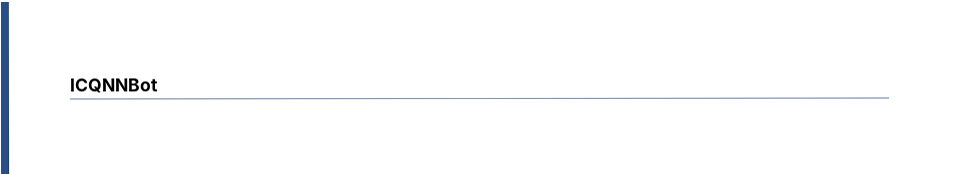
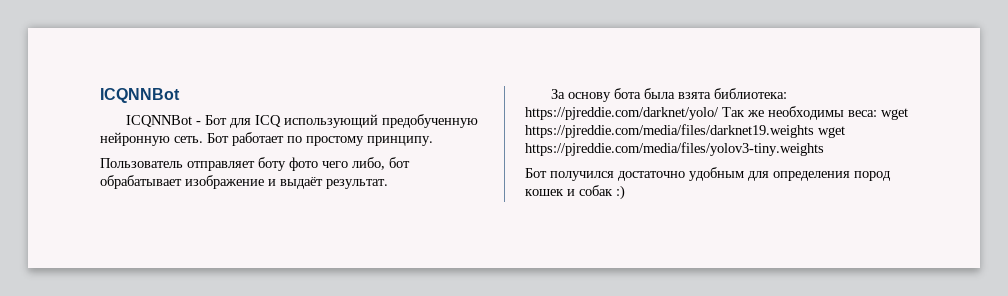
[69,78,159,93] ICQNNBot -> [100,88,180,103] [126,114,479,128] [100,132,433,146] [100,157,410,171] [100,175,388,189] [551,88,788,102] [525,106,908,120] [525,124,845,138] [525,142,824,156] [525,167,891,181] [525,185,625,200] ICQNNBot // ICQNNBot - Бот для ICQ использующий предобученную нейронную сеть. Бот работает по простому принципу. // Пользователь отправляет боту фото чего либо, бот обрабатывает изображение и выдаёт результат. // За основу бота была взята библиотека: https://pjreddie.com/darknet/yolo/ Так же необходимы веса: wget https://pjreddie.com/media/files/darknet19.weights wget https://pjreddie.com/media/files/yolov3-tiny.weights // Бот получился достаточно удобным для определения пород кошек и собак :)

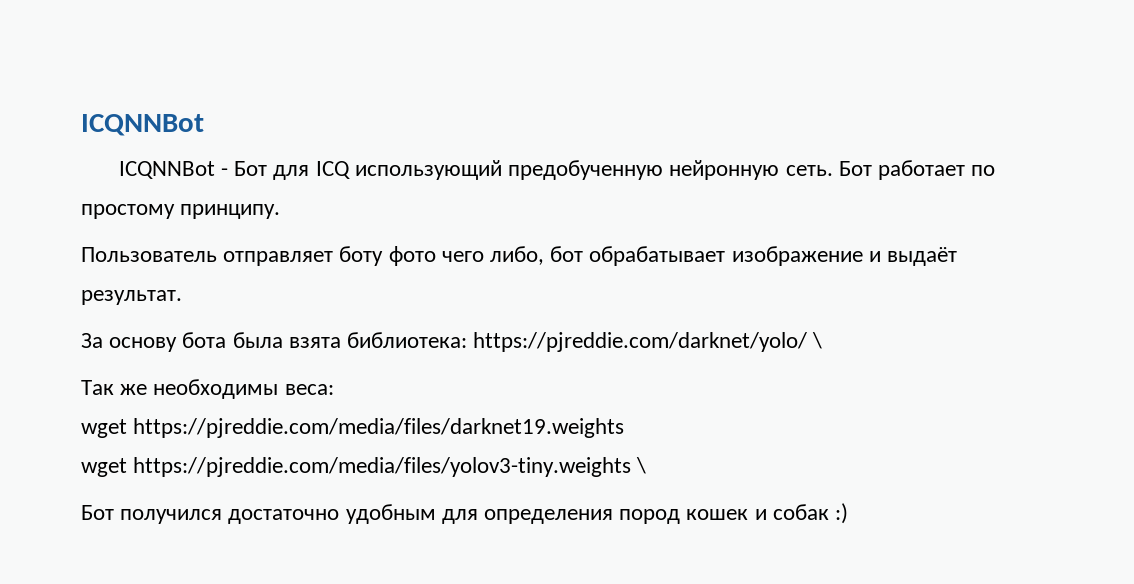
(719, 113) none -> [812,332,823,349] \ //
(877, 113) none -> (334, 389) //
(814, 131) none -> (625, 428) //
(824, 149) none -> [636,457,647,474] \

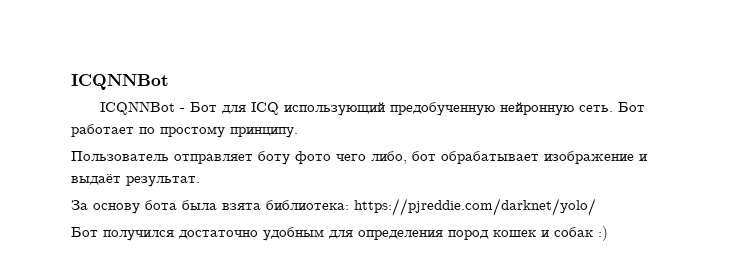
[812,332,823,349] [81,379,334,399] [81,418,625,438] [81,457,647,477] \ // Так же необходимы веса: // wget https://pjreddie.com/media/files/darknet19.weights // wget https://pjreddie.com/media/files/yolov3-tiny.weights \ -> (596, 207) none

